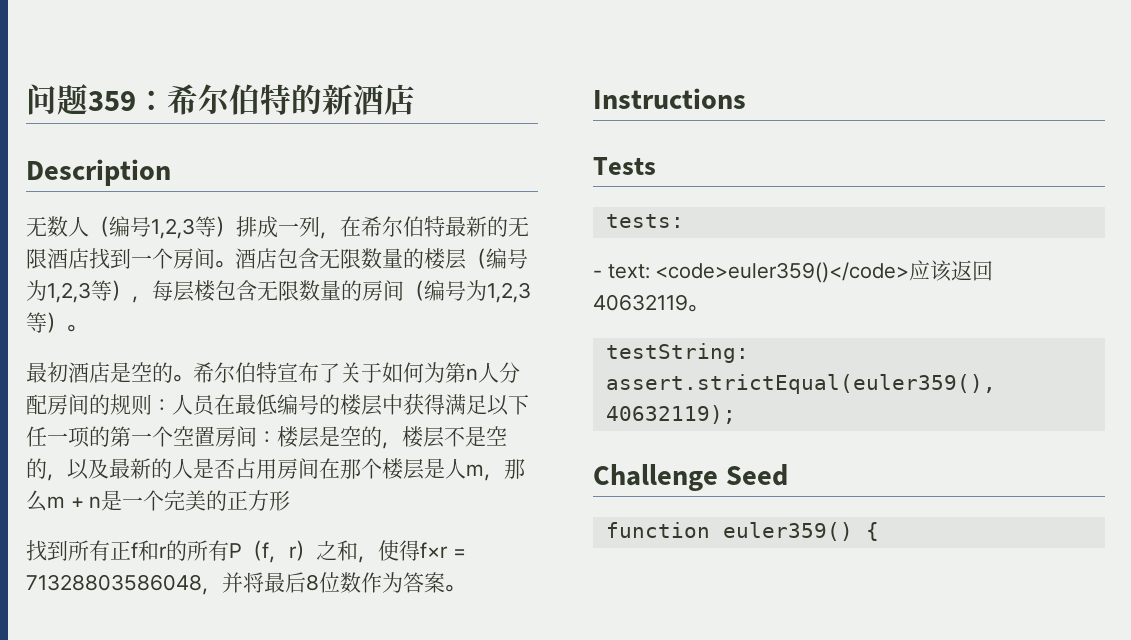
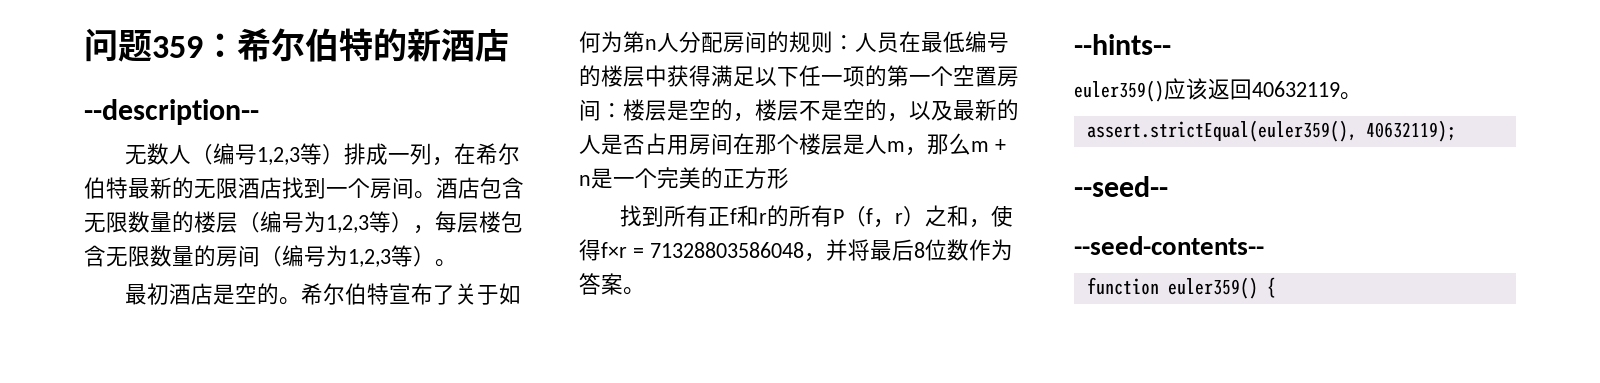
[26,159,171,186] Description -> [84,99,259,125] --description--
[593,88,746,109] [593,157,656,175] [605,214,684,228] [593,262,910,283] Instructions // Tests // tests: // - text: <code>euler359()</code> -> [1074,34,1171,55] [1074,80,1164,102] --hints-- // euler359()
[605,343,749,363] testString: -> (1362, 96) none
[593,464,788,491] Challenge Seed -> [1074,176,1168,197] [1074,236,1264,255] --seed-- // --seed-contents--

